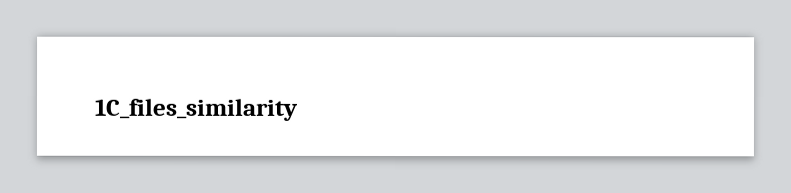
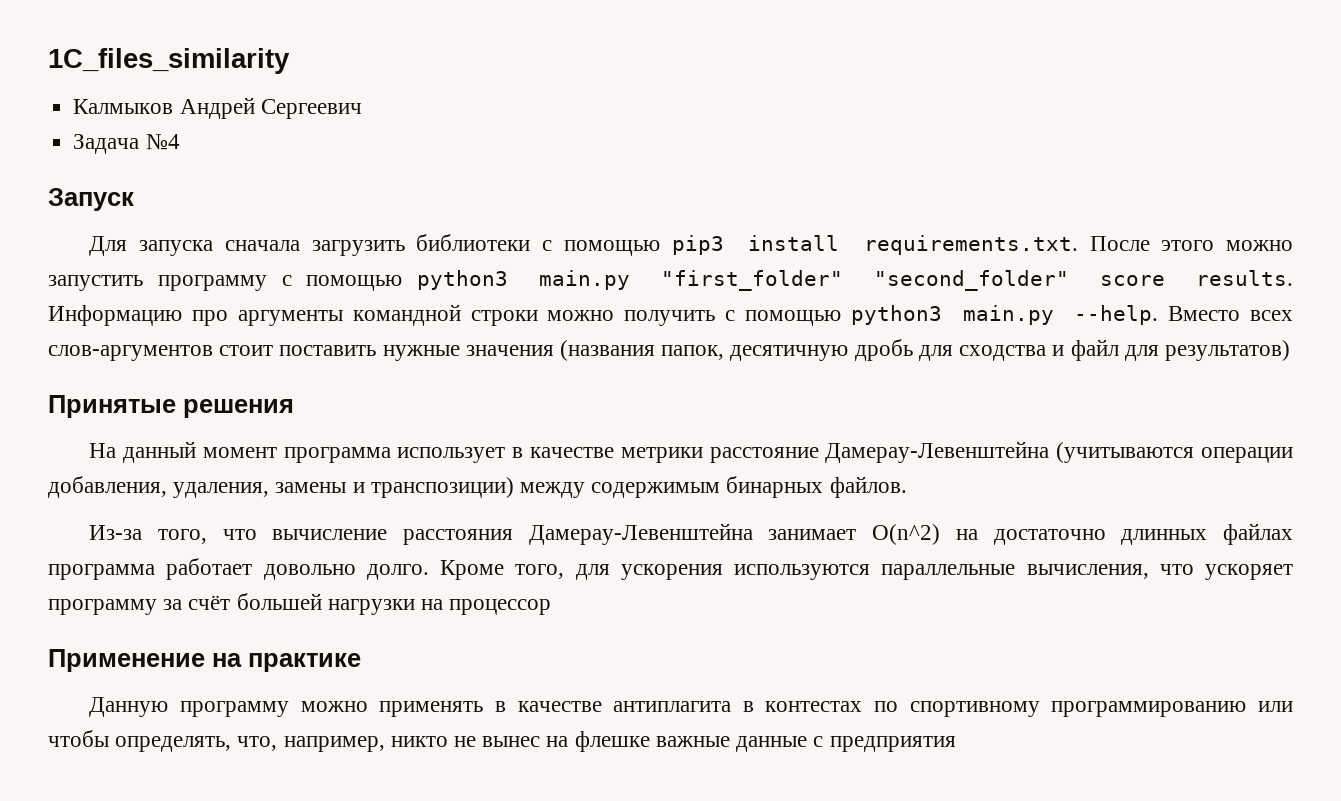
(298, 109) none -> [73,97,362,119] [73,134,180,154] [48,188,134,211] [89,234,1293,256] [48,270,1293,291] [48,304,1293,326] [48,339,1290,361] [48,395,294,418] [89,441,1293,463] [48,476,907,498] [89,523,1293,545] [48,558,1293,580] [48,593,552,615] [48,649,361,672] [89,697,1293,717] [48,730,956,752] // Калмыков Андрей Сергеевич // Задача №4 // Запуск // Для запуска сначала загрузить библиотеки с помощью pip3 install requirements.txt. После этого можно запустить программу с помощью python3 main.py "first_folder" "second_folder" score results. Информацию про аргументы командной строки можно получить с помощью python3 main.py --help. Вместо всех слов-аргументов стоит поставить нужные значения (названия папок, десятичную дробь для сходства и файл для результатов) // Принятые решения // На данный момент программа использует в качестве метрики расстояние Дамерау-Левенштейна (учитываются операции добавления, удаления, замены и транспозиции) между содержимым бинарных файлов. // Из-за того, что вычисление расстояния Дамерау-Левенштейна занимает O(n^2) на достаточно длинных файлах программа работает довольно долго. Кроме того, для ускорения используются параллельные вычисления, что ускоряет программу за счёт большей нагрузки на процессор // Применение на практике // Данную программу можно применять в качестве антиплагита в контестах по спортивному программированию или чтобы определять, что, например, никто не вынес на флешке важные данные с предприятия

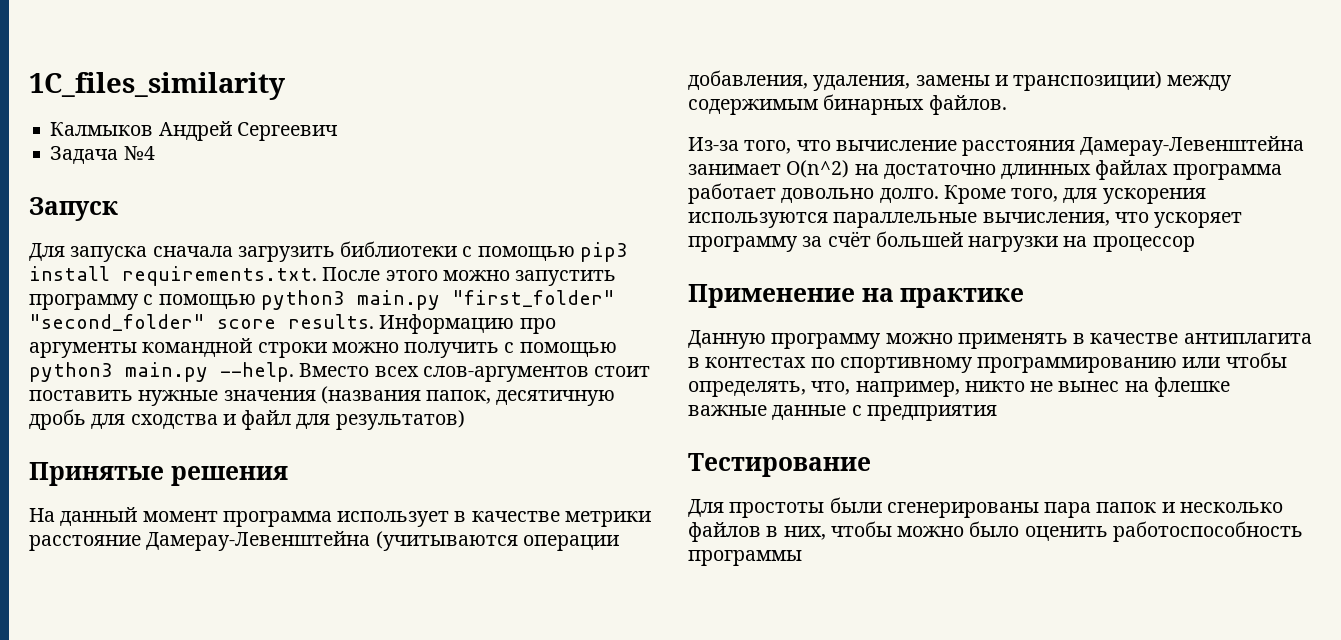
(956, 744) none -> [688,453,871,477] [688,497,1283,518] [688,521,1303,542] [688,550,802,566] // Тестирование // Для простоты были сгенерированы пара папок и несколько файлов в них, чтобы можно было оценить работоспособность программы

